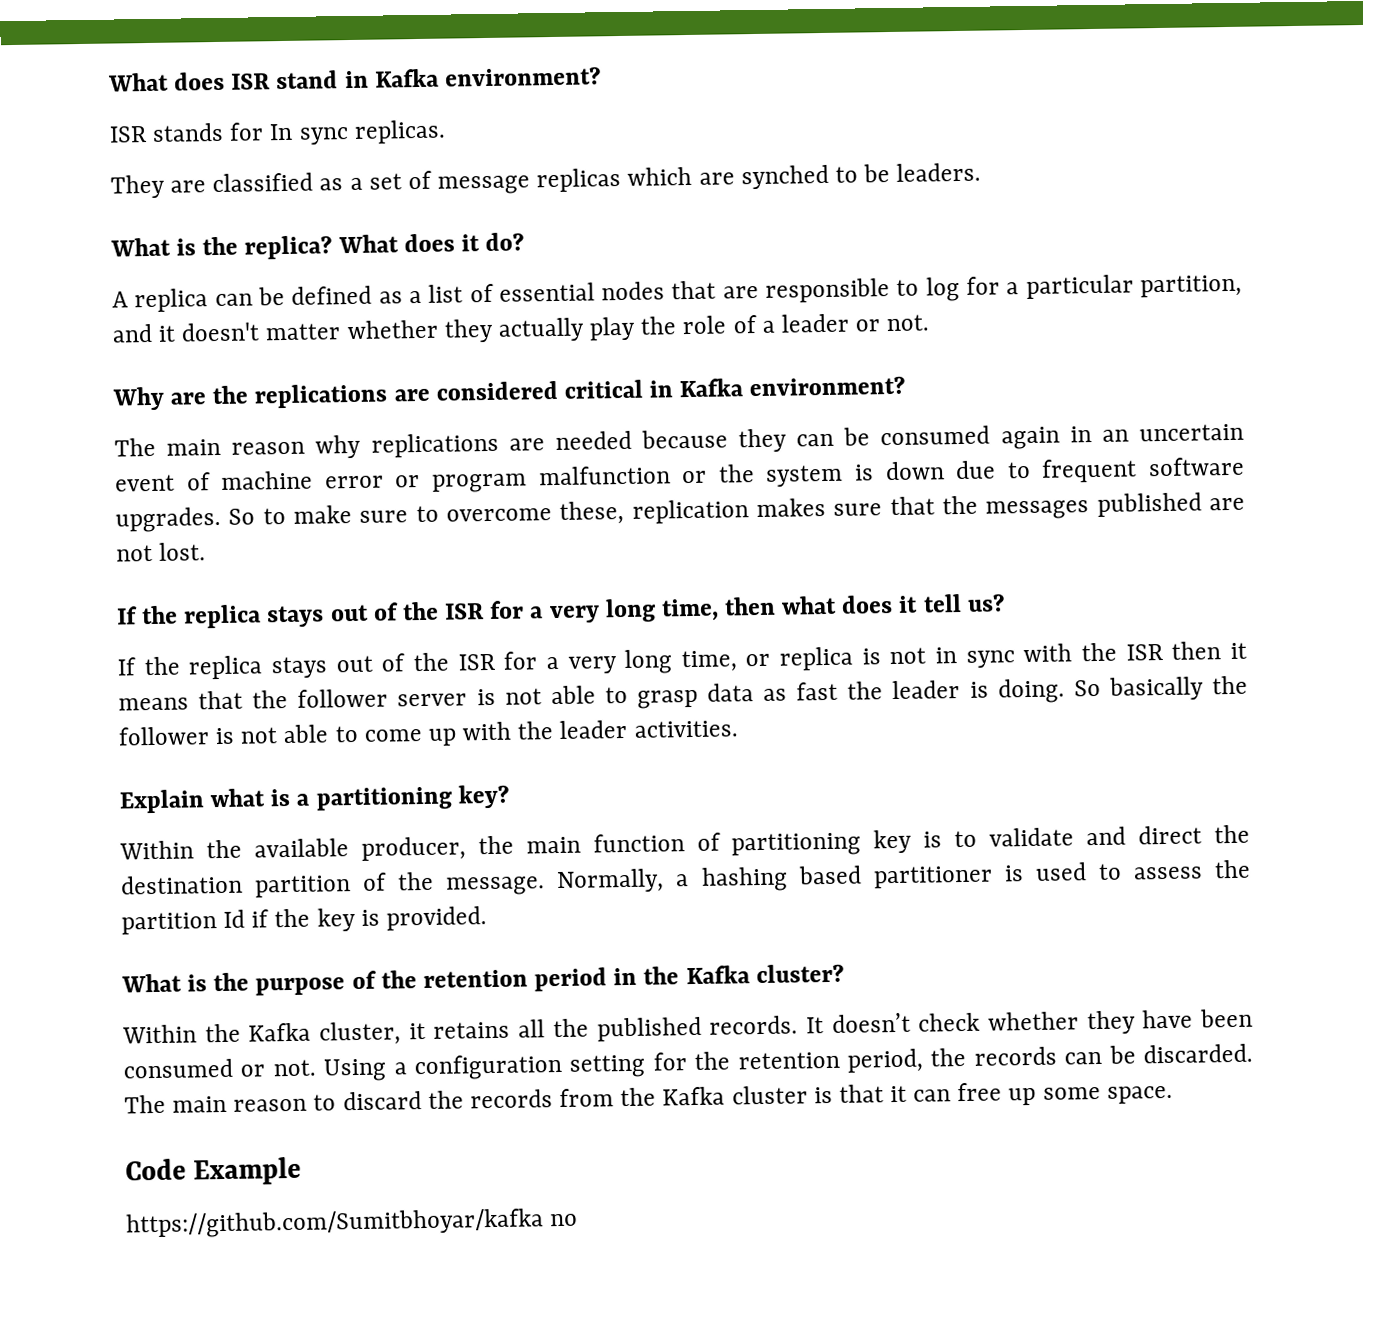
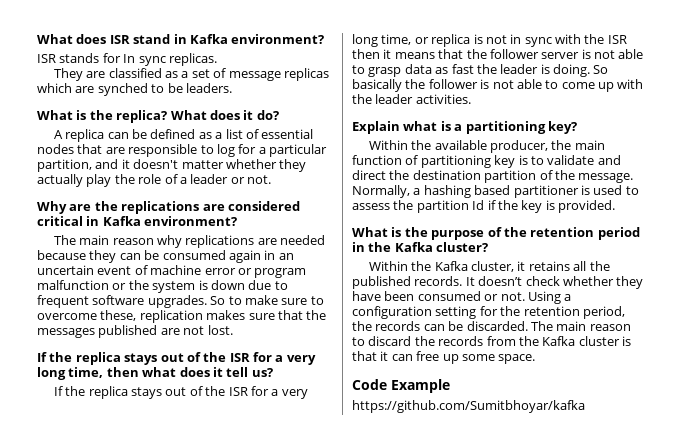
[550,1213,579,1227] no -> (585, 406) none

